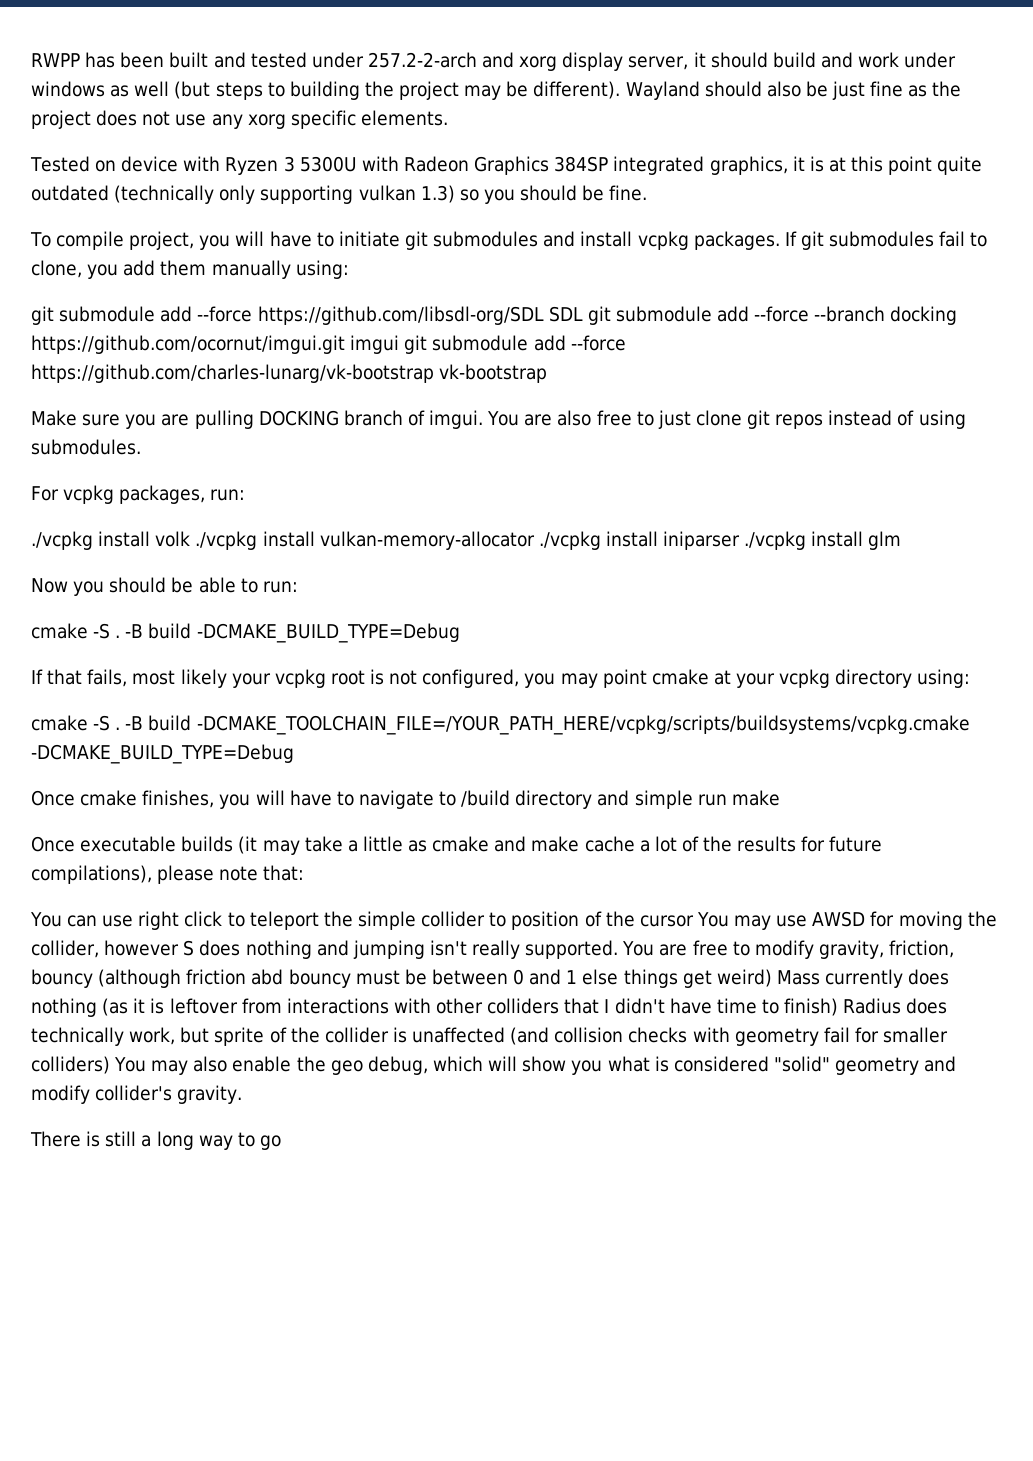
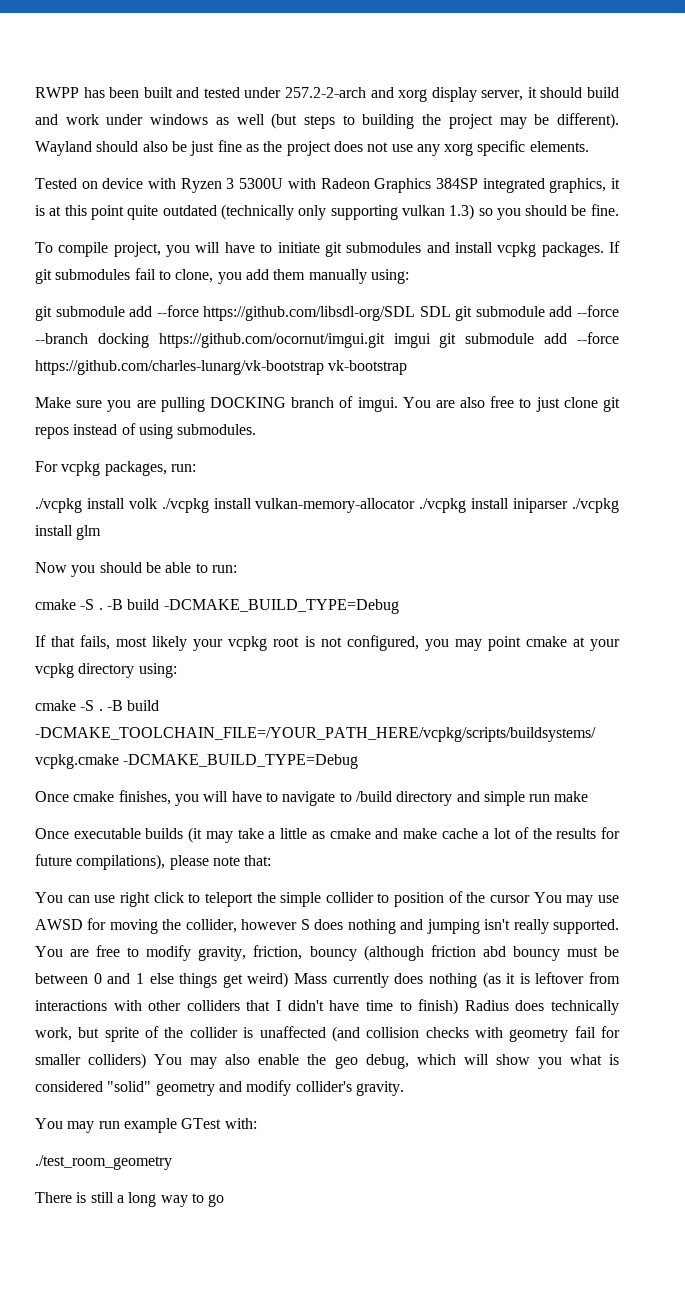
(243, 1094) none -> [35,1118,257,1133] [35,1155,172,1170] // You may run example GTest with: // ./test_room_geometry

